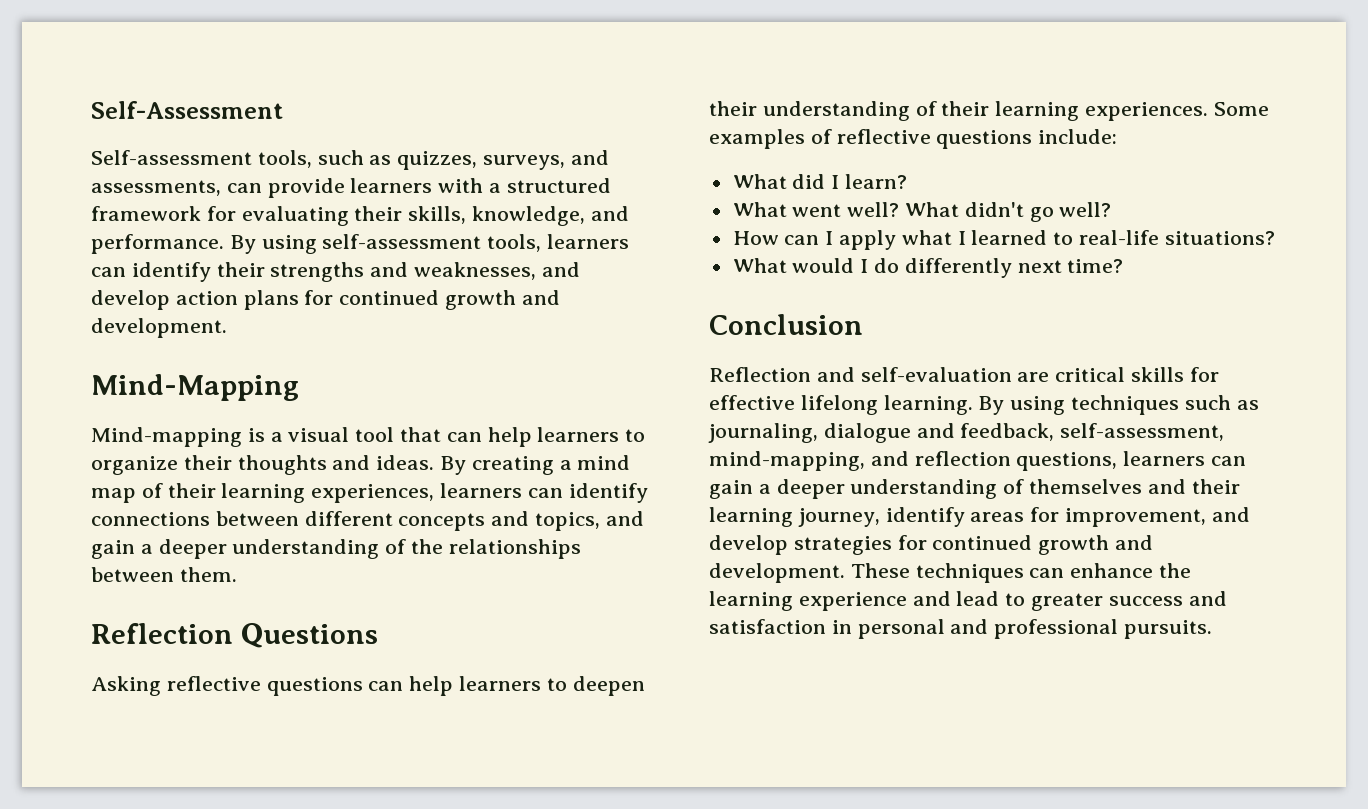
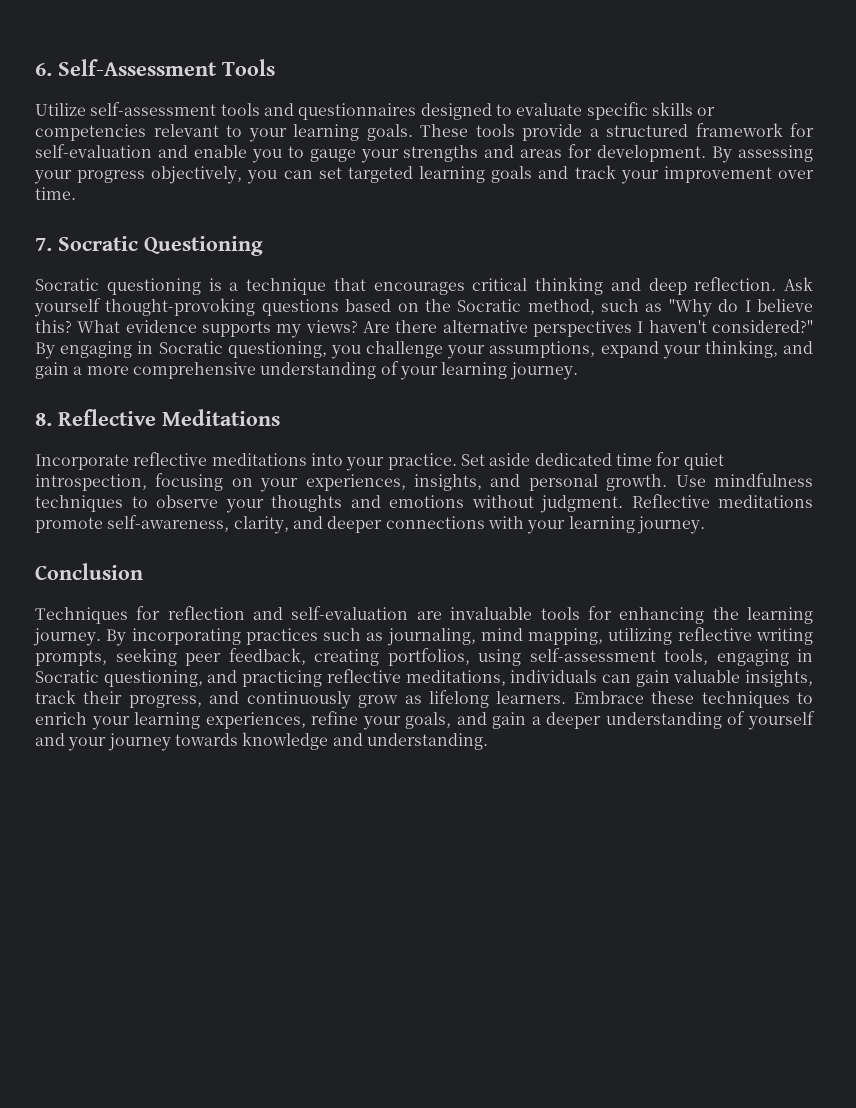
(91, 110) none -> [35,63,52,76] 6.
[91,150,609,170] [91,178,611,198] [91,206,629,226] [91,234,630,254] [91,262,580,282] [91,290,560,310] [91,318,227,338] [91,374,299,401] [91,427,646,447] [91,455,631,475] [91,483,648,503] [91,511,601,531] // Self-assessment tools, such as quizzes, surveys, and assessments, can provide learners with a structured framework for evaluating their skills, knowledge, and performance. By using self-assessment tools, learners can identify their strengths and weaknesses, and develop action plans for continued growth and development. // Mind-Mapping // Mind-mapping is a visual tool that can help learners to organize their thoughts and ideas. By creating a mind map of their learning experiences, learners can identify connections between different concepts and topics, -> [222,59,275,76] [35,102,716,120] [35,123,814,142] [35,144,813,163] [34,165,814,184] [35,187,76,200] [35,236,263,256] [35,277,813,295] [34,298,813,317] [35,320,814,338] [35,340,813,359] [35,361,578,380] [35,409,280,426] [35,452,724,471] [35,473,814,492] [35,494,813,513] [35,515,705,534] [35,563,143,580] [35,606,814,624] [33,627,813,646] [35,648,813,666] [35,669,814,687] [35,690,813,709] [35,711,452,730] Tools // Utilize self-assessment tools and questionnaires designed to evaluate specific skills or competencies relevant to your learning goals. These tools provide a structured framework for self-evaluation and enable you to gauge your strengths and areas for development. By assessing your progress objectively, you can set targeted learning goals and track your improvement over time. // 7. Socratic Questioning // Socratic questioning is a technique that encourages critical thinking and deep reflection. Ask yourself thought-provoking questions based on the Socratic method, such as "Why do I believe this? What evidence supports my views? Are there alternative perspectives I haven't considered?" By engaging in Socratic questioning, you challenge your assumptions, expand your thinking, and gain a more comprehensive understanding of your learning journey. // 8. Reflective Meditations // Incorporate reflective meditations into your practice. Set aside dedicated time for quiet introspection, focusing on your experiences, insights, and personal growth. Use mindfulness techniques to observe your thoughts and emotions without judgment. Reflective meditations promote self-awareness, clarity, and deeper connections with your learning journey. // Conclusion // Techniques for reflection and self-evaluation are invaluable tools for enhancing the learning journey. By incorporating practices such as journaling, mind mapping, utilizing reflective writing prompts, seeking peer feedback, creating portfolios, using self-assessment tools, engaging in Socratic questioning, and practicing reflective meditations, individuals can gain valuable insights, track their progress, and continuously grow as lifelong learners. Embrace these techniques to enrich your learning experiences, refine your goals,
[411,539,581,559] [91,567,237,582] [91,623,378,648] [91,676,645,696] [709,101,1269,121] [709,129,1118,149] [732,174,908,189] [732,202,1112,222] [732,230,1275,250] [732,258,1124,278] [709,314,863,335] [709,367,1219,382] [709,395,1259,415] [708,423,1225,443] [709,451,1247,471] [709,479,1240,499] [709,507,1250,527] [709,535,1154,555] [709,563,1192,583] [709,591,1227,611] [709,619,1213,639] the relationships between them. // Reflection Questions // Asking reflective questions can help learners to deepen their understanding of their learning experiences. Some examples of reflective questions include: // What did I learn? // What went well? What didn't go well? // How can I apply what I learned to real-life situations? // What would I do differently next time? // Conclusion // Reflection and self-evaluation are critical skills for effective lifelong learning. By using techniques such as journaling, dialogue and feedback, self-assessment, mind-mapping, and reflection questions, learners can gain a deeper understanding of themselves and their learning journey, identify areas for improvement, and develop strategies for continued growth and development. These techniques can enhance the learning experience and lead to greater success and satisfaction in personal and professional pursuits. -> [748,711,816,730] [35,732,488,751] yourself and your journey towards knowledge and understanding.

